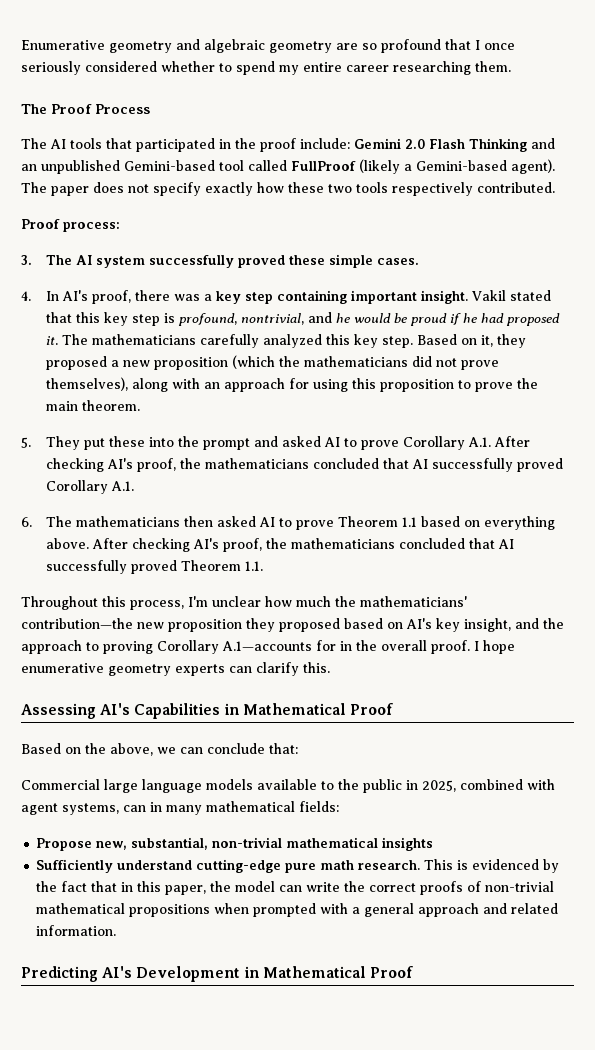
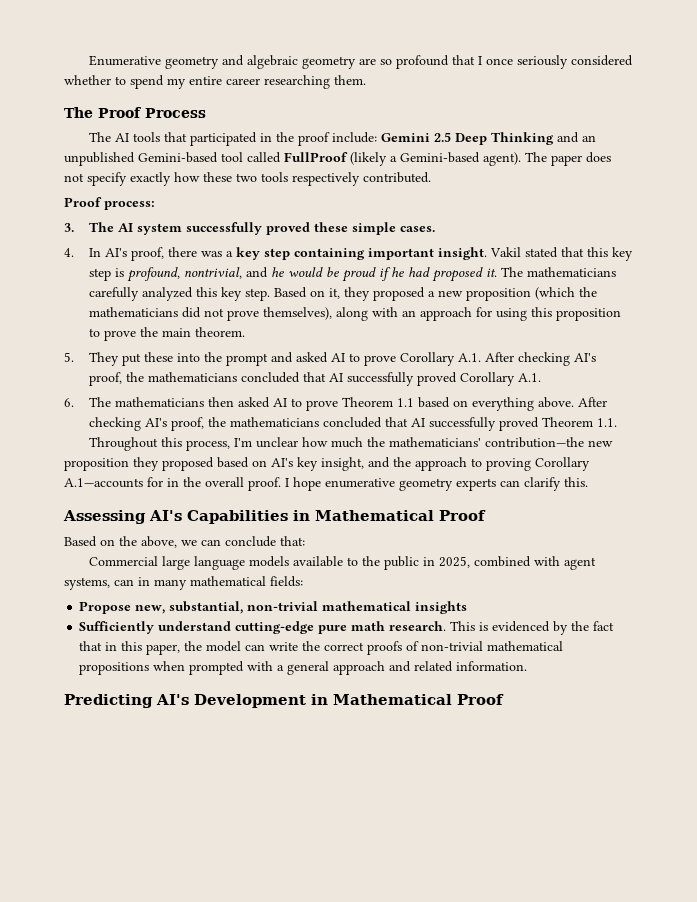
[405,139,465,149] 2.0 Flash -> [433,132,487,145] 2.5 Deep

